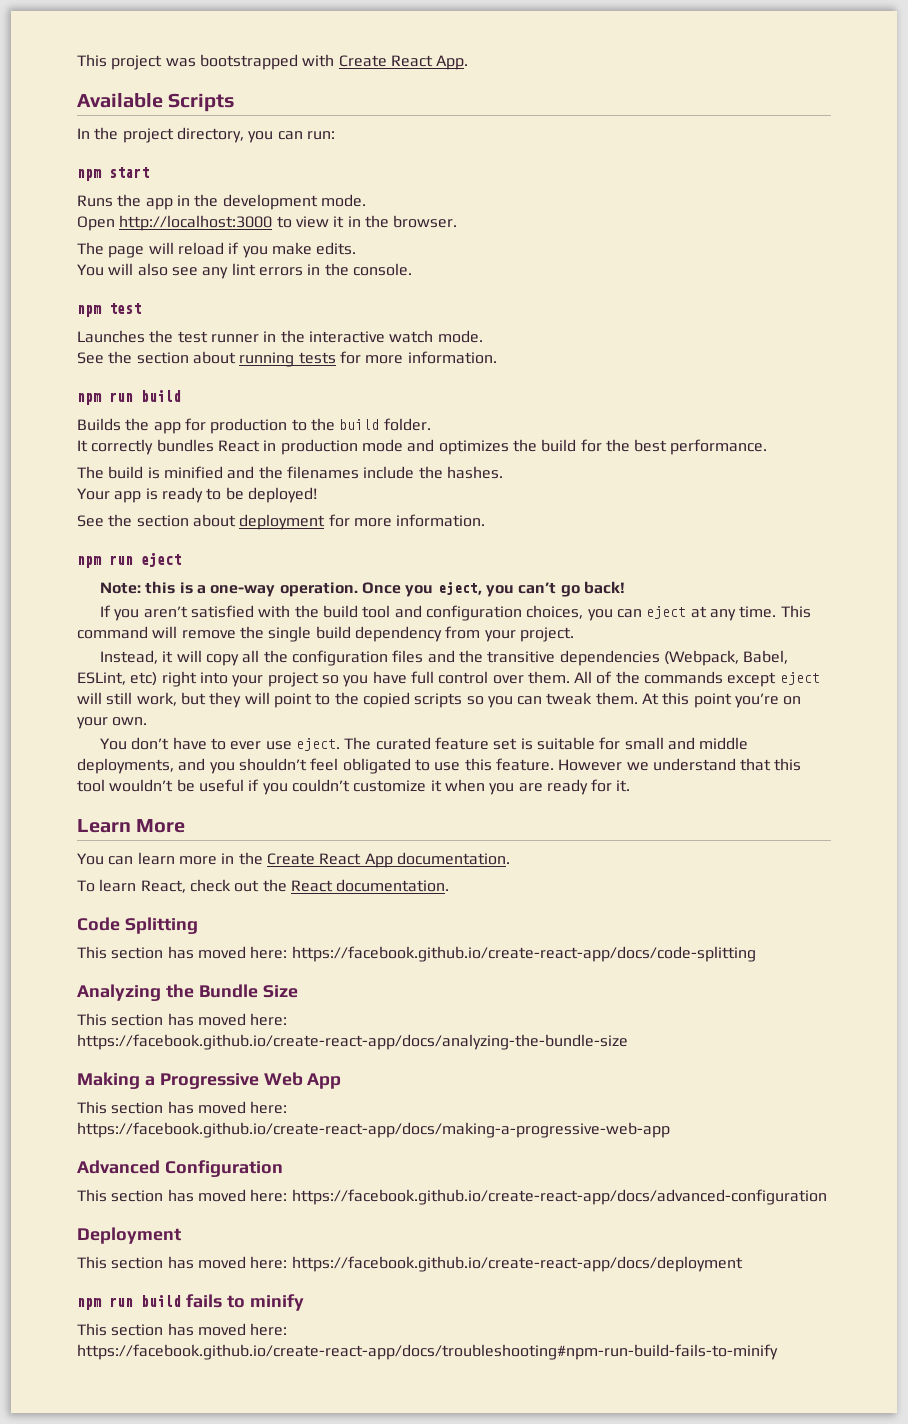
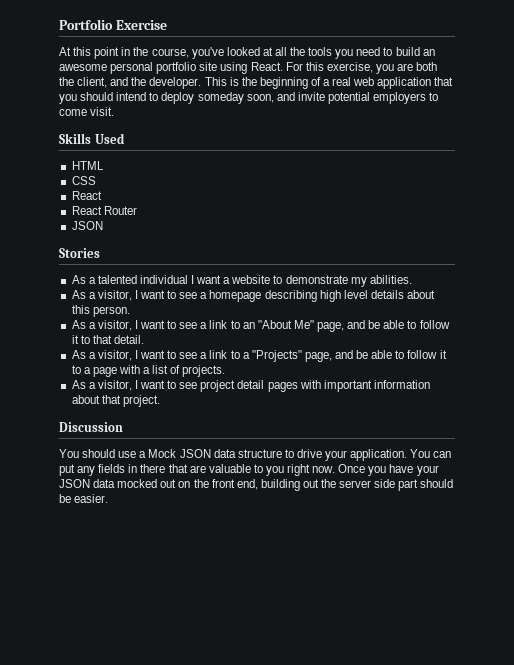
[77,54,469,70] [77,93,236,112] [77,127,335,143] [77,167,149,181] [77,194,366,210] [77,215,458,231] [77,242,357,258] [77,263,412,279] [77,303,141,317] [77,330,483,343] [77,351,497,367] [77,390,181,405] [77,418,431,434] [77,439,768,455] [77,466,503,479] [77,487,317,503] [77,514,486,530] [77,552,181,568] [100,581,625,597] [100,605,811,621] [77,626,574,642] [100,650,789,666] [77,671,820,687] [77,692,802,708] [77,717,148,729] [100,737,749,751] [77,758,802,774] [77,779,631,795] [77,819,186,833] [77,852,510,868] [77,879,450,893] [77,917,198,934] [77,946,756,962] [77,984,298,1001] [77,1013,288,1026] [77,1034,628,1050] [77,1072,342,1089] [77,1101,288,1114] [77,1122,670,1138] [77,1160,283,1177] [77,1189,827,1205] [77,1227,181,1244] [77,1256,743,1272] [77,1294,304,1311] [77,1323,288,1336] [77,1344,778,1360] This project was bootstrapped with Create React App. // Available Scripts // In the project directory, you can run: // npm start // Runs the app in the development mode. // Open http://localhost:3000 to view it in the browser. // The page will reload if you make edits. // You will also see any lint errors in the console. // npm test // Launches the test runner in the interactive watch mode. // See the section about running tests for more information. // npm run build // Builds the app for production to the build folder. // It correctly bundles React in production mode and optimizes the build for the best performance. // The build is minified and the filenames include the hashes. // Your app is ready to be deployed! // See the section about deployment for more information. // npm run eject // Note: this is a one-way operation. Once you eject, you can’t go back! // If you aren’t satisfied with the build tool and configuration choices, you can eject at any time. This command will remove the single build dependency from your project. // Instead, it will copy all the configuration files and the transitive dependencies (Webpack, Babel, ESLint, etc) right into your project so you have full control over them. All of the commands except eject will still work, but they will point to the copied scripts so you can tweak them. At this point you’re on your own. // You don’t have to ever use eject. The curated feature set is suitable for small and middle deployments, and you shouldn’t feel obligated to use this feature. However we understand that this tool wouldn’t be useful if you couldn’t customize it when you are ready for it. // Learn More // You can learn more in the Create React App documentation. // To learn React, check out the React documentation. // Code Splitting // This section has moved here: https://facebook.github.io/create-react-app/docs/code-splitting // Analyzing the Bundle Size // This section has moved here: https://facebook.github.io/create-react-app/docs/analyzing-the-bundle-size // Making a Progressive Web App // This section has moved here: https://facebook.github.io/create-react-app/docs/making-a-progressive-web-app // Advanced Configuration // This section has moved here: https://facebook.github.io/create-react-app/docs/advanced-configuration // Deployment // This section has moved here: https://facebook.github.io/create-react-app/docs/deployment // npm run build fails to minify // This section has moved here: https://facebook.github.io/create-react-app/docs/troubleshooting#npm-run-build-fails-to-minify -> [59,19,167,30] [59,47,435,59] [59,62,438,74] [59,77,454,89] [59,92,439,104] [59,107,115,116] [59,133,125,144] [71,161,104,170] [71,176,96,185] [71,191,102,200] [71,206,137,215] [71,221,103,230] [59,248,100,258] [71,275,412,287] [71,290,436,302] [71,305,130,317] [71,320,450,332] [71,335,144,344] [71,350,447,362] [71,365,226,377] [71,380,430,392] [71,395,160,407] [59,422,123,432] [59,449,452,461] [59,464,439,476] [59,479,454,491] [59,494,109,503] Portfolio Exercise // At this point in the course, you've looked at all the tools you need to build an awesome personal portfolio site using React. For this exercise, you are both the client, and the developer. This is the beginning of a real web application that you should intend to deploy someday soon, and invite potential employers to come visit. // Skills Used // HTML // CSS // React // React Router // JSON // Stories // As a talented individual I want a website to demonstrate my abilities. // As a visitor, I want to see a homepage describing high level details about this person. // As a visitor, I want to see a link to an "About Me" page, and be able to follow it to that detail. // As a visitor, I want to see a link to a "Projects" page, and be able to follow it to a page with a list of projects. // As a visitor, I want to see project detail pages with important information about that project. // Discussion // You should use a Mock JSON data structure to drive your application. You can put any fields in there that are valuable to you right now. Once you have your JSON data mocked out on the front end, building out the server side part should be easier.

